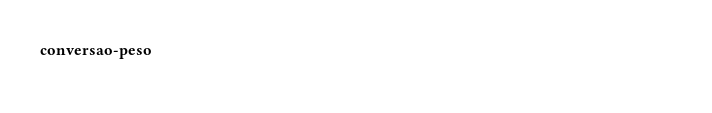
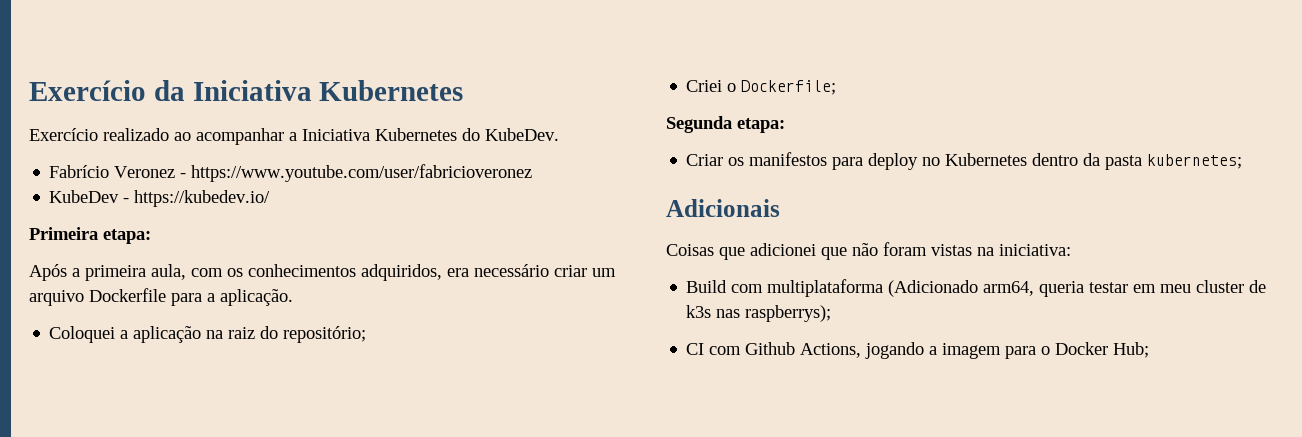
[40,48,152,59] conversao-peso -> [29,80,464,101] [29,128,559,145] [49,164,533,182] [49,190,271,207] [29,227,151,244] [29,264,616,281] [29,288,293,306] [49,326,367,343] [686,80,837,95] [666,116,785,133] [686,152,1243,170] [666,199,780,217] [666,242,1071,260] [686,279,1267,297] [686,305,832,322] [686,342,1150,359] Exercício da Iniciativa Kubernetes // Exercício realizado ao acompanhar a Iniciativa Kubernetes do KubeDev. // Fabrício Veronez - https://www.youtube.com/user/fabricioveronez // KubeDev - https://kubedev.io/ // Primeira etapa: // Após a primeira aula, com os conhecimentos adquiridos, era necessário criar um arquivo Dockerfile para a aplicação. // Coloquei a aplicação na raiz do repositório; // Criei o Dockerfile; // Segunda etapa: // Criar os manifestos para deploy no Kubernetes dentro da pasta kubernetes; // Adicionais // Coisas que adicionei que não foram vistas na iniciativa: // Build com multiplataforma (Adicionado arm64, queria testar em meu cluster de k3s nas raspberrys); // CI com Github Actions, jogando a imagem para o Docker Hub;

